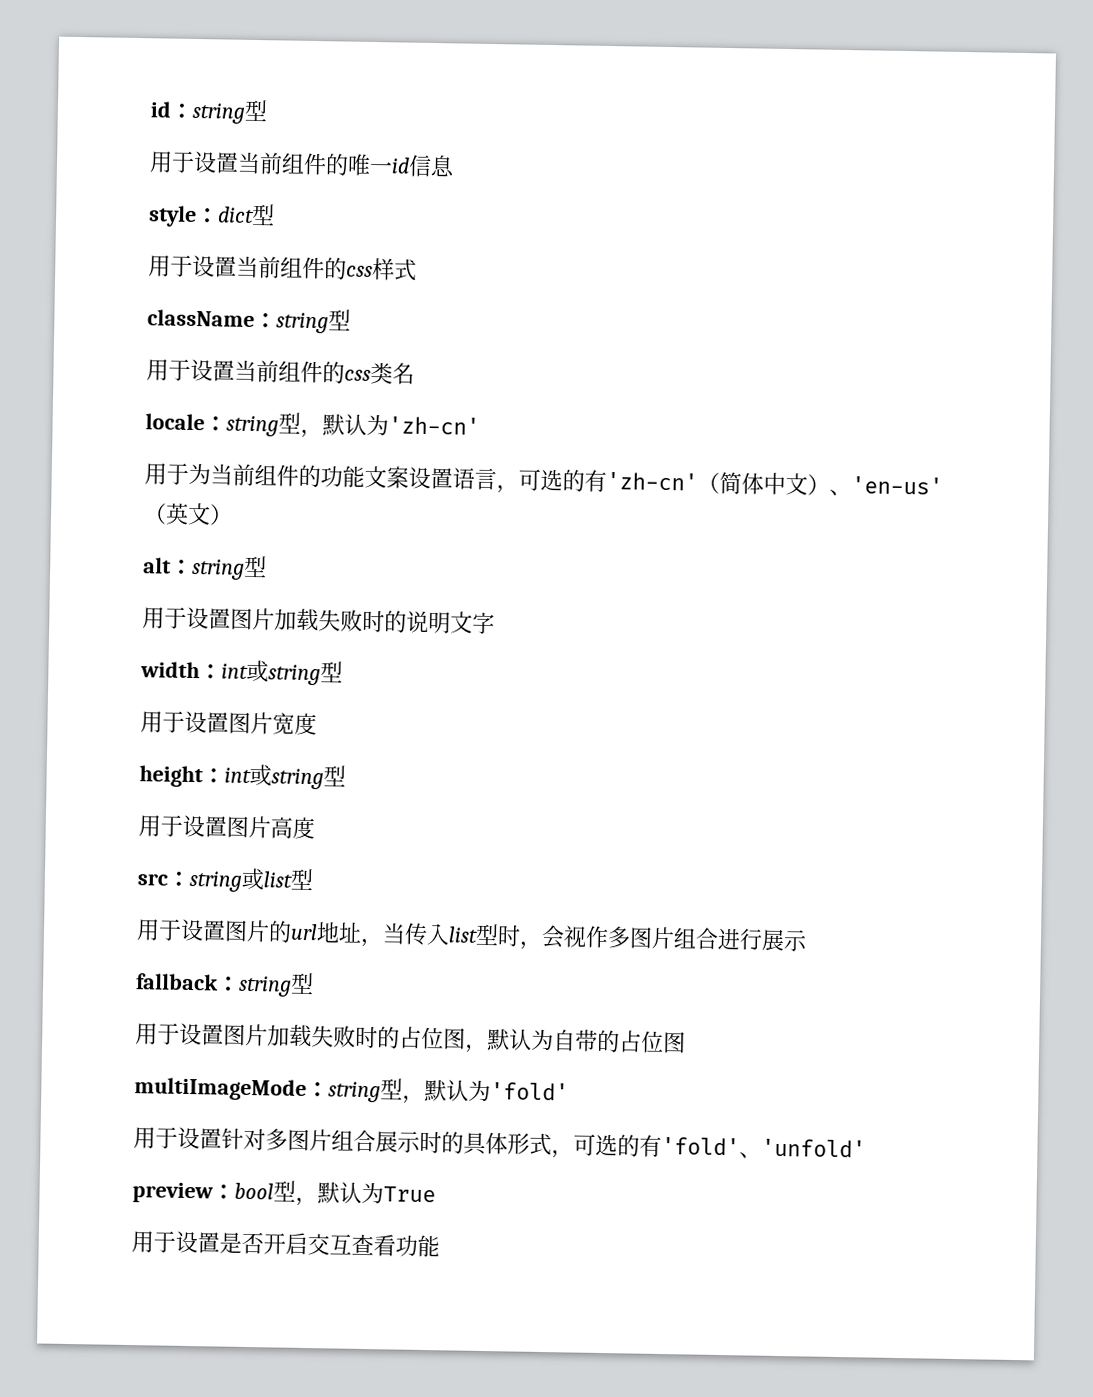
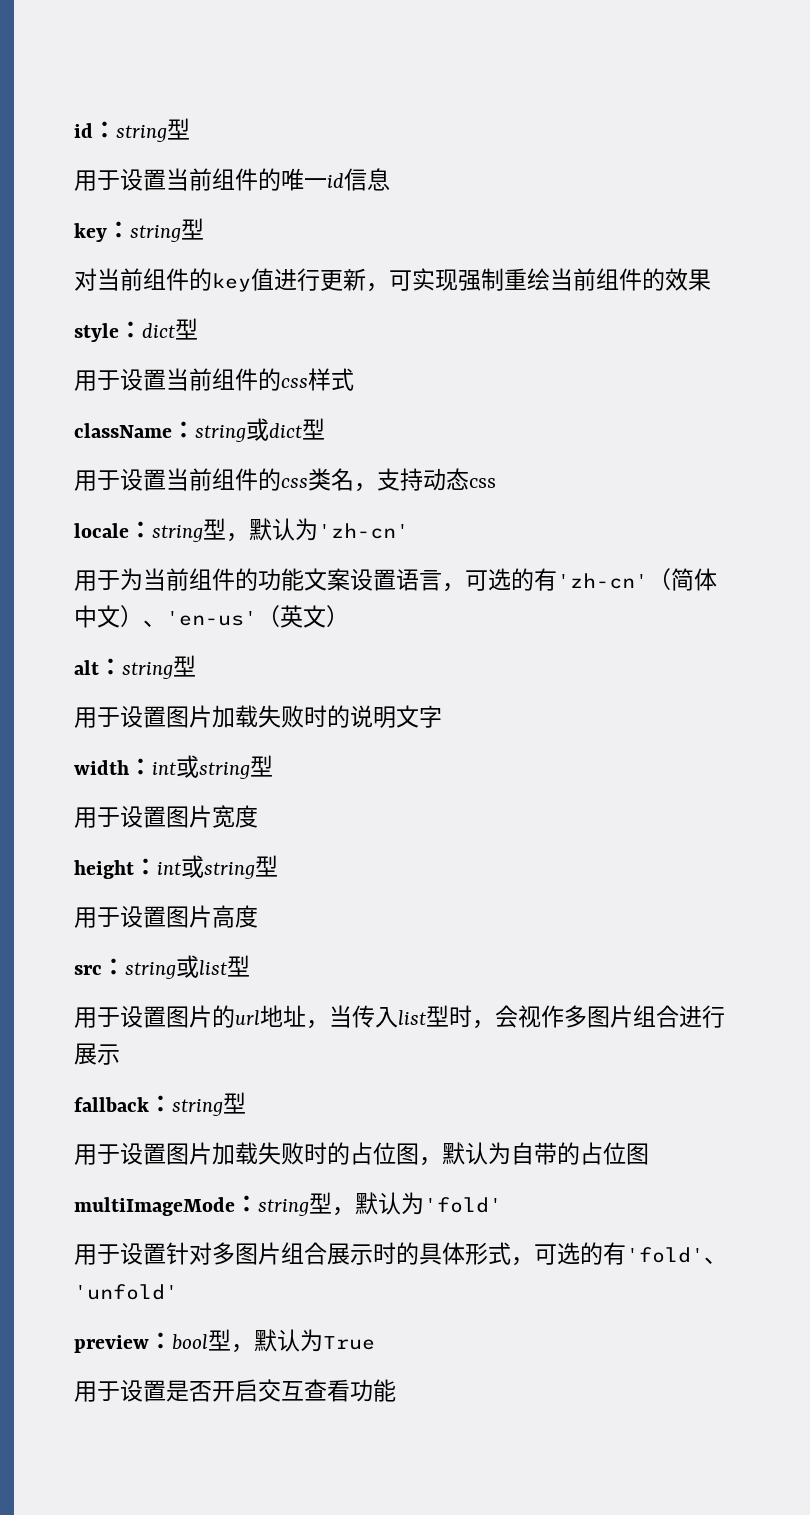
(455, 165) none -> [74,218,204,242] [74,268,711,292] // key：string型 // 对当前组件的key值进行更新，可实现强制重绘当前组件的效果
(329, 323) none -> [246,418,302,441] 或dict
(415, 373) none -> [354,468,496,492] ，支持动态css

